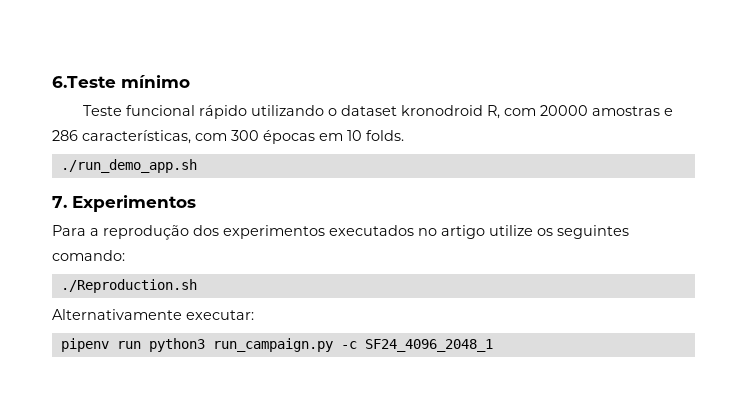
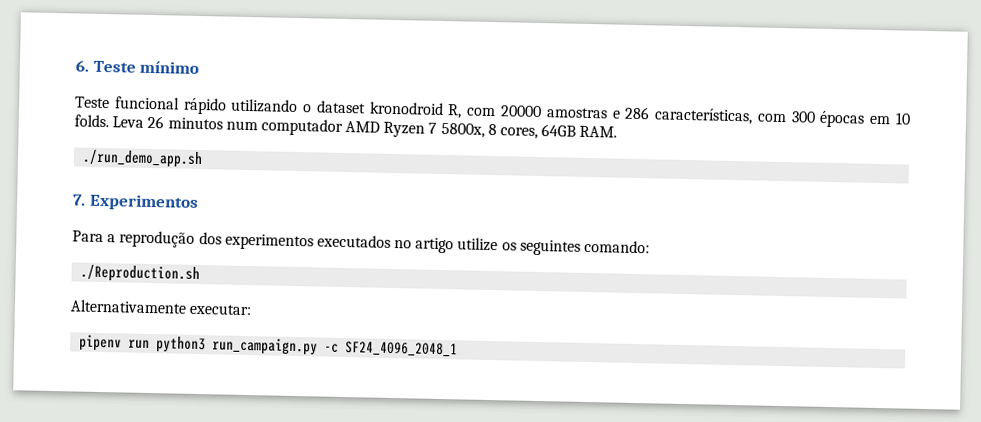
[52,76,116,88] 6.Teste -> [75,60,137,73] 6. Teste
(404, 135) none -> [112,115,618,139] Leva 26 minutos num computador AMD Ryzen 7 5800x, 8 cores, 64GB RAM.

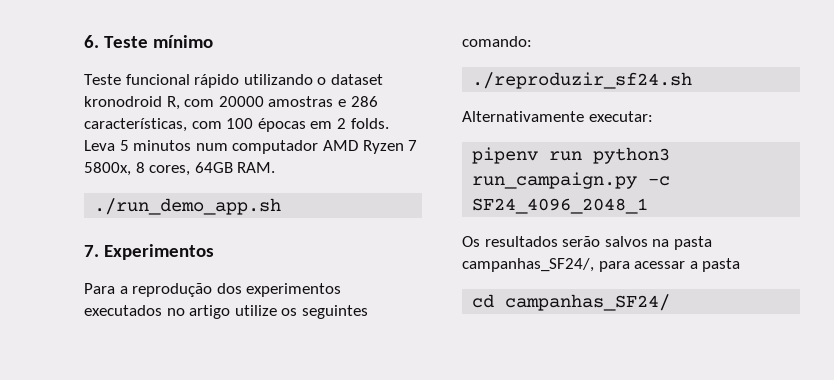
[790,111,816,123] 300 -> [226,118,254,129] 100
[895,112,912,125] 10 -> [336,118,346,129] 2
[147,115,165,129] 26 -> [119,140,129,151] 5
[80,264,201,284] ./Reproduction.sh -> [472,72,693,89] ./reproduzir_sf24.sh
(459, 349) none -> [462,236,712,250] [462,258,741,272] [472,294,671,311] // Os resultados serão salvos na pasta campanhas_SF24/, para acessar a pasta // cd campanhas_SF24/

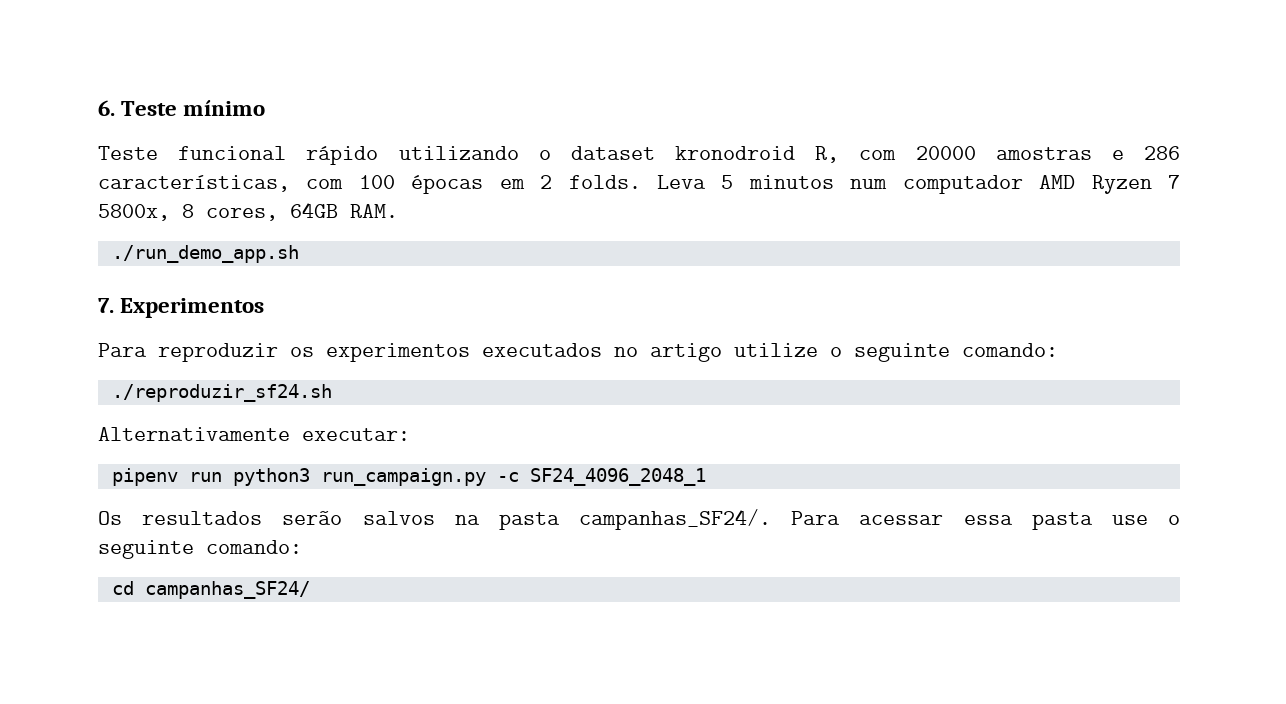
[119,283,242,297] a reprodução dos -> [158,343,314,362] reproduzir os
[281,305,368,319] os seguintes -> [830,343,950,362] o seguinte
[462,258,741,272] campanhas_SF24/, para acessar a pasta -> [579,509,1180,530] [98,540,302,559] campanhas_SF24/. Para acessar essa pasta use o seguinte comando:

